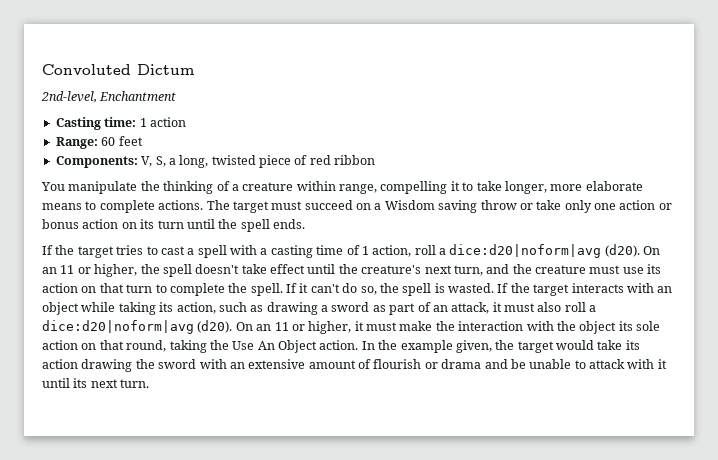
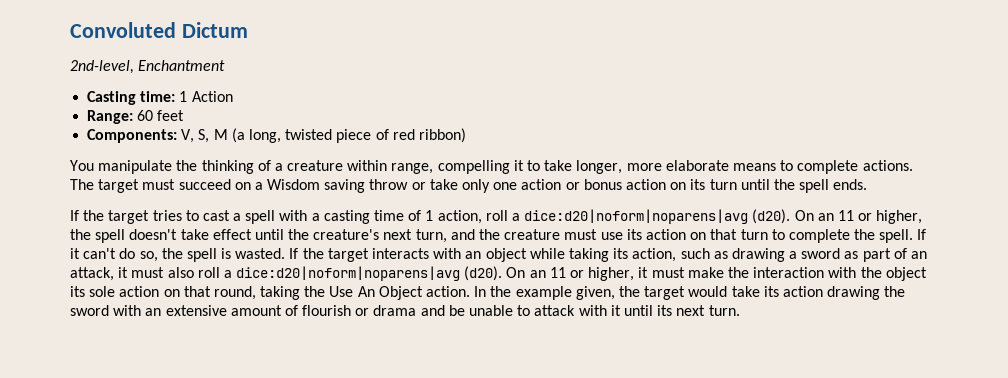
[149,117,186,127] action -> [191,91,233,102] Action
[168,158,176,165] a -> [213,128,245,143] M (a
[334,155,376,165] ribbon -> [418,128,466,143] ribbon)
[449,244,602,258] dice:d20|noform|avg -> [524,209,749,224] dice:d20|noform|noparens|avg
[42,320,194,334] dice:d20|noform|avg -> [236,266,461,281] dice:d20|noform|noparens|avg

